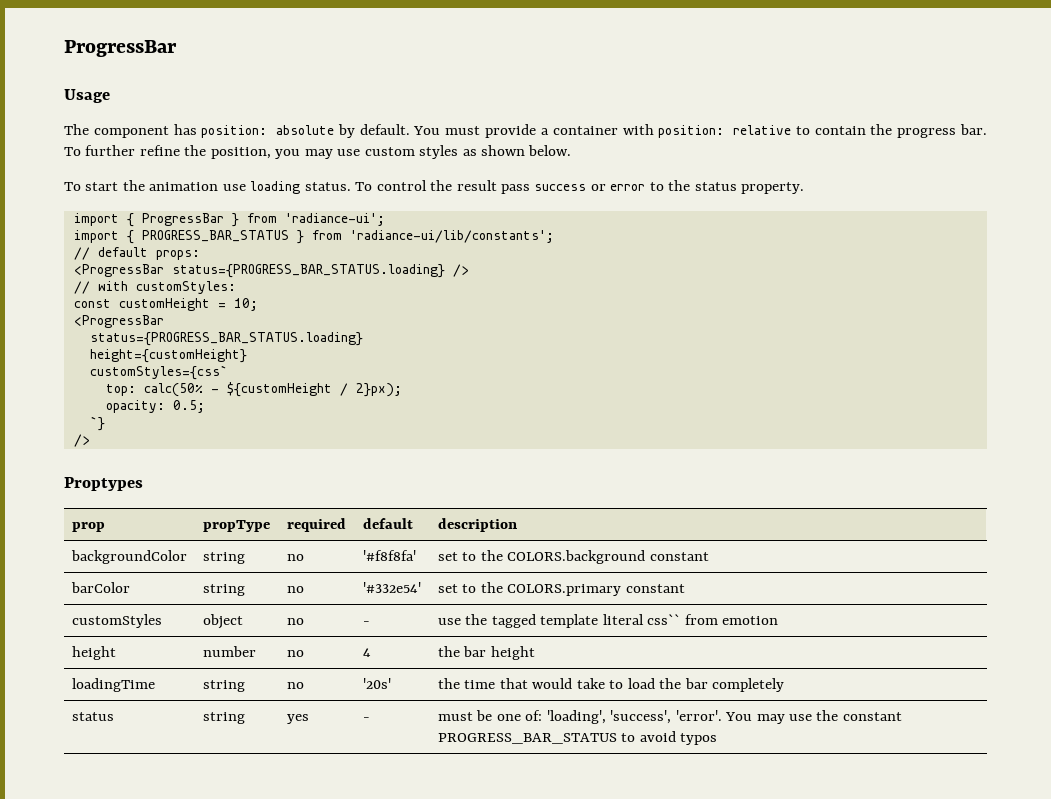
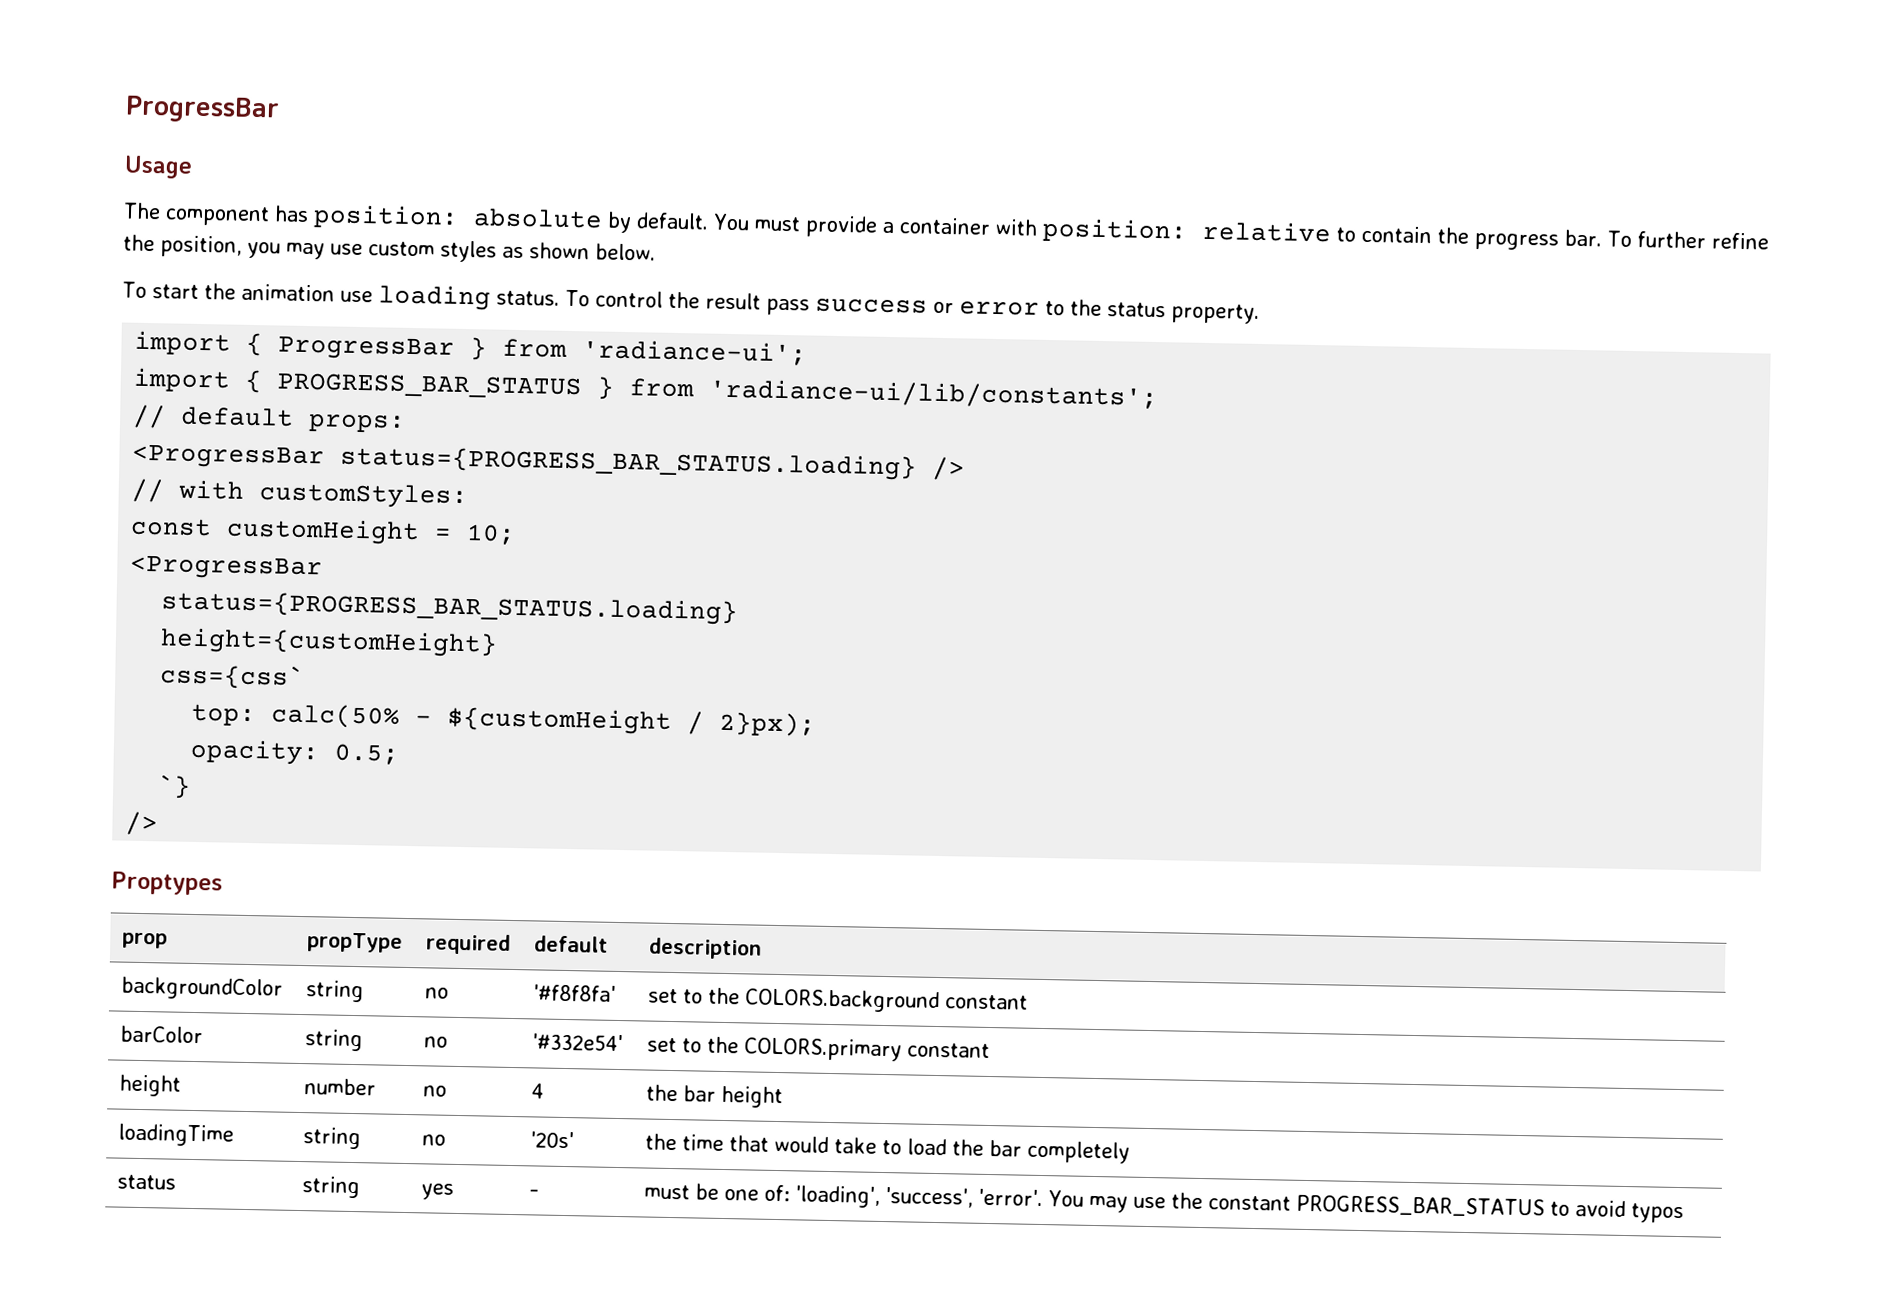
[89,365,228,380] customStyles={css` -> [160,663,306,691] css={css`
[71,614,162,628] [202,614,243,629] [286,618,304,625] [362,621,370,625] [437,614,779,628] // customStyles | object | no | - | use the tagged template literal css`` from emotion -> (990, 1050) none

